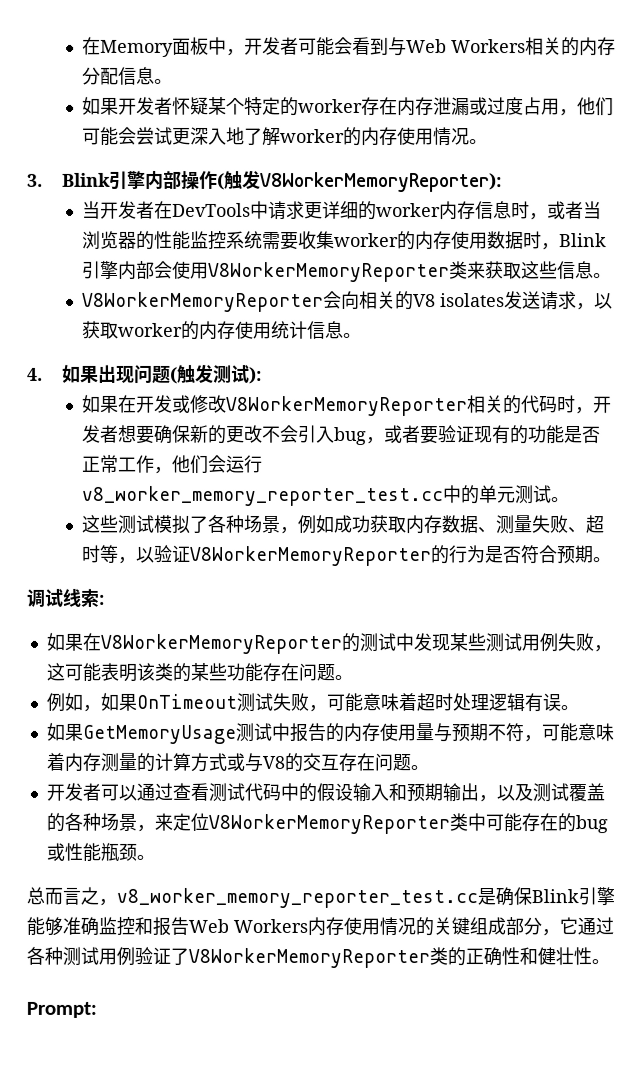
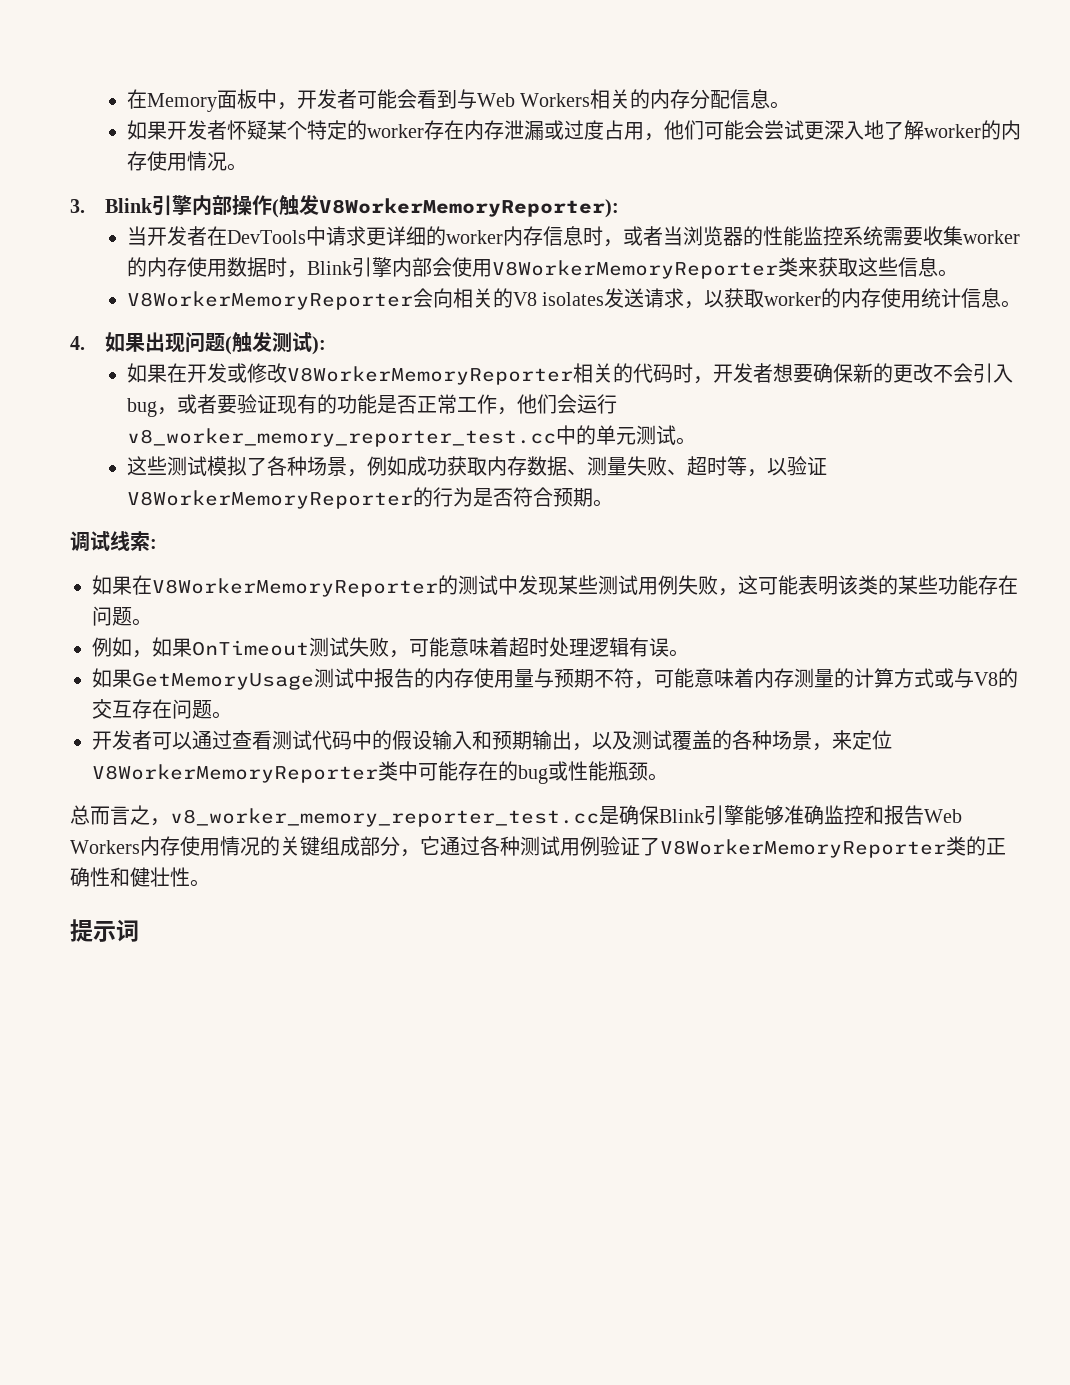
[26,1001,97,1018] Prompt: -> [70,919,139,942] 提示词

